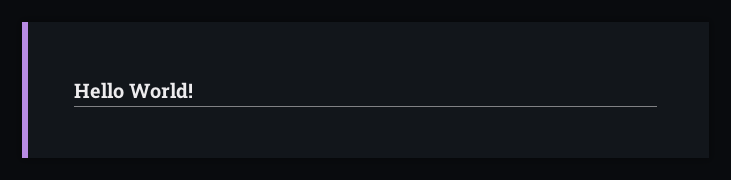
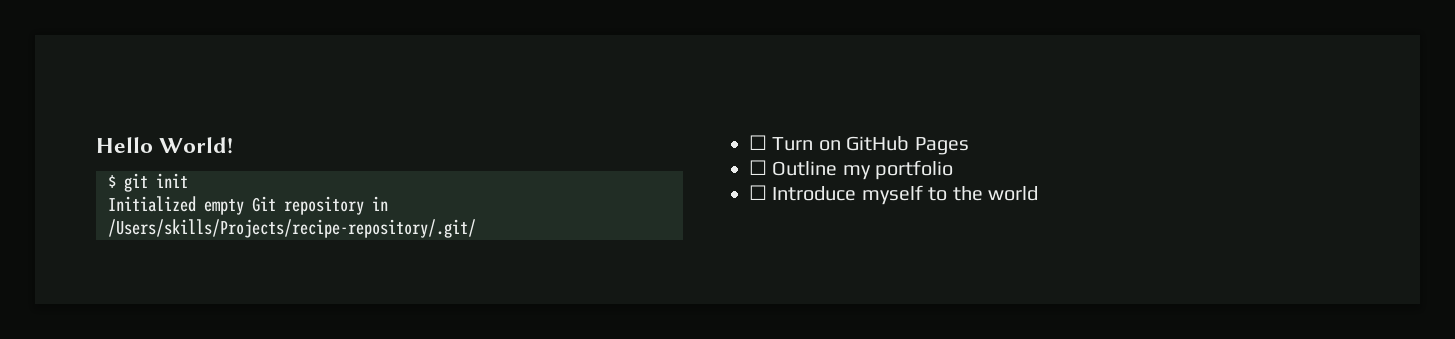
(194, 90) none -> [108,173,188,192] [108,196,388,215] [108,219,476,238] [749,135,969,155] [749,160,954,180] [749,185,1038,205] // $ git init // Initialized empty Git repository in /Users/skills/Projects/recipe-repository/.git/ // ☐ Turn on GitHub Pages // ☐ Outline my portfolio // ☐ Introduce myself to the world

